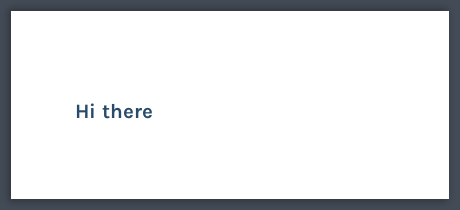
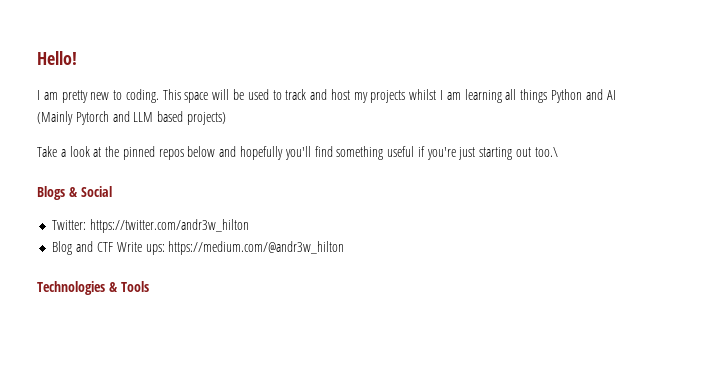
[75,103,153,119] Hi there -> [37,51,77,65] [37,89,616,103] [37,111,226,125] [37,146,558,160] [37,186,112,200] [52,219,250,233] [52,241,345,255] [37,281,149,295] Hello! // I am pretty new to coding. This space will be used to track and host my projects whilst I am learning all things Python and AI // (Mainly Pytorch and LLM based projects) // Take a look at the pinned repos below and hopefully you'll find something useful if you're just starting out too.\ // Blogs & Social // Twitter: https://twitter.com/andr3w_hilton // Blog and CTF Write ups: https://medium.com/@andr3w_hilton // Technologies & Tools

